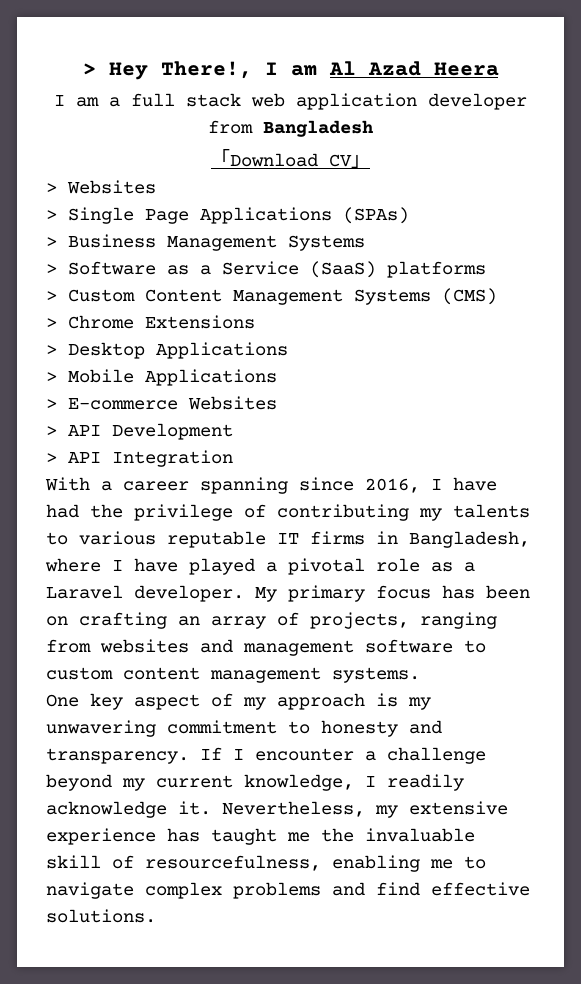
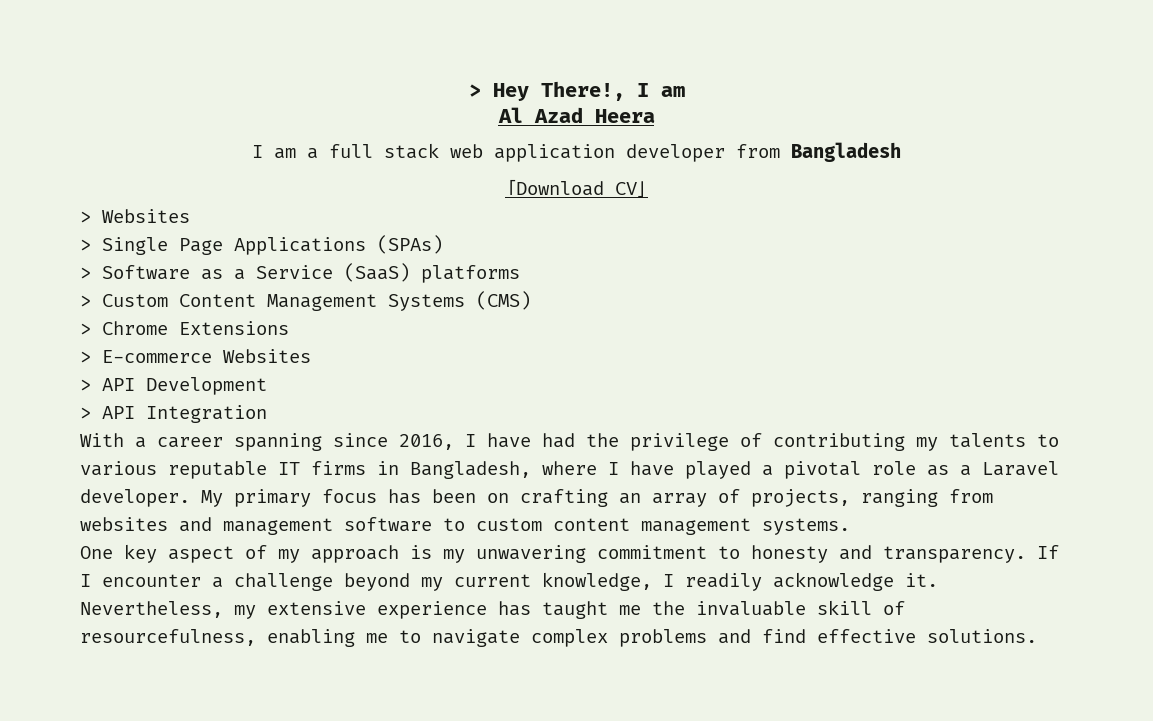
(317, 70) none -> (685, 91) //
[46,234,365,251] // > Business Management Systems -> (443, 244) none
[46,342,288,359] [46,369,277,386] // > Desktop Applications // > Mobile Applications -> (289, 328) none

